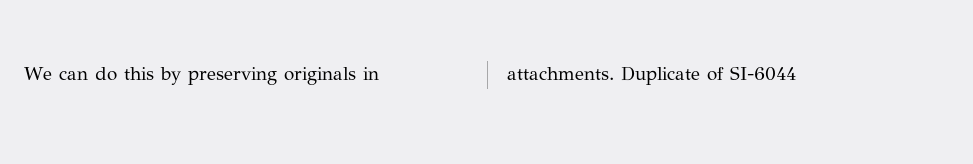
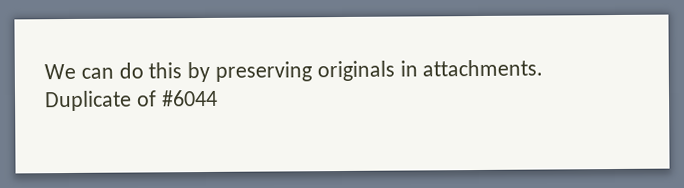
[730,66,796,81] SI-6044 -> [160,89,218,107] #6044

